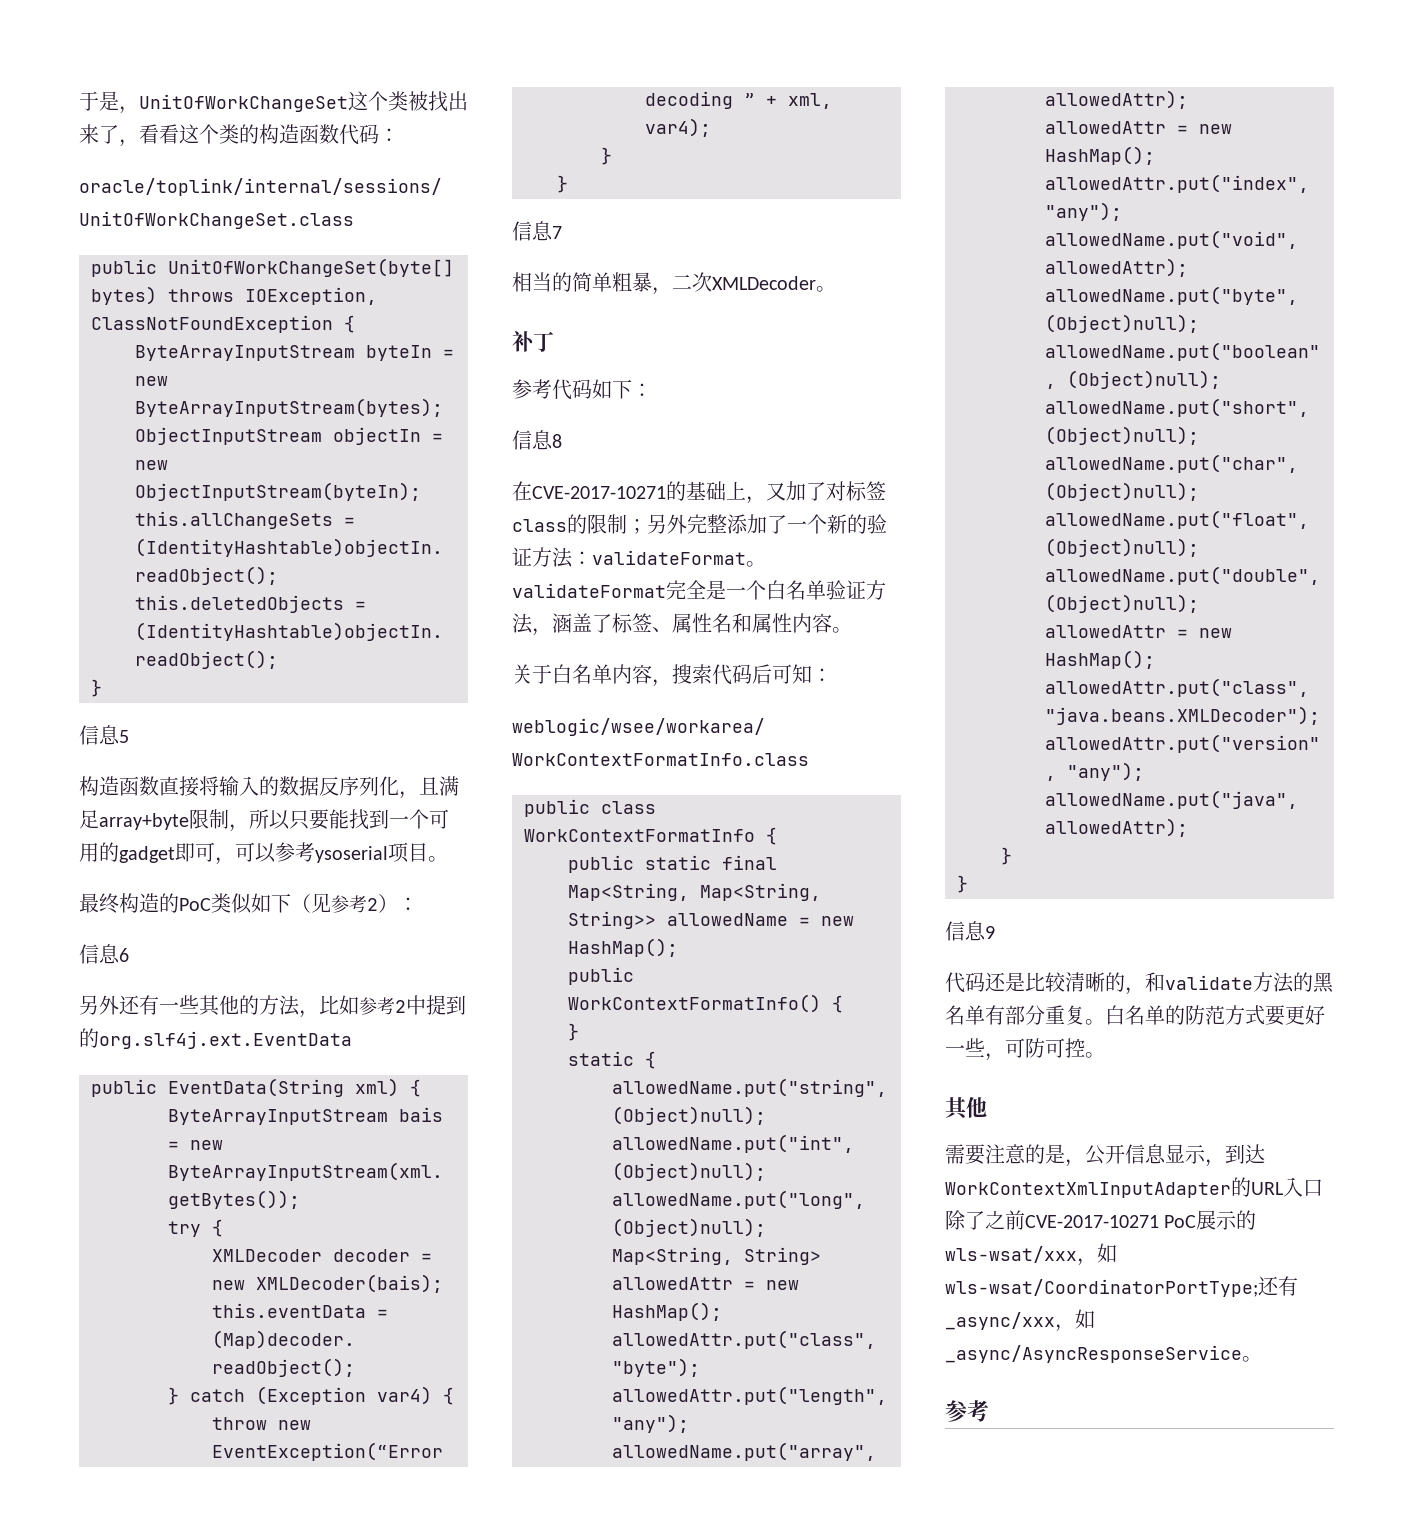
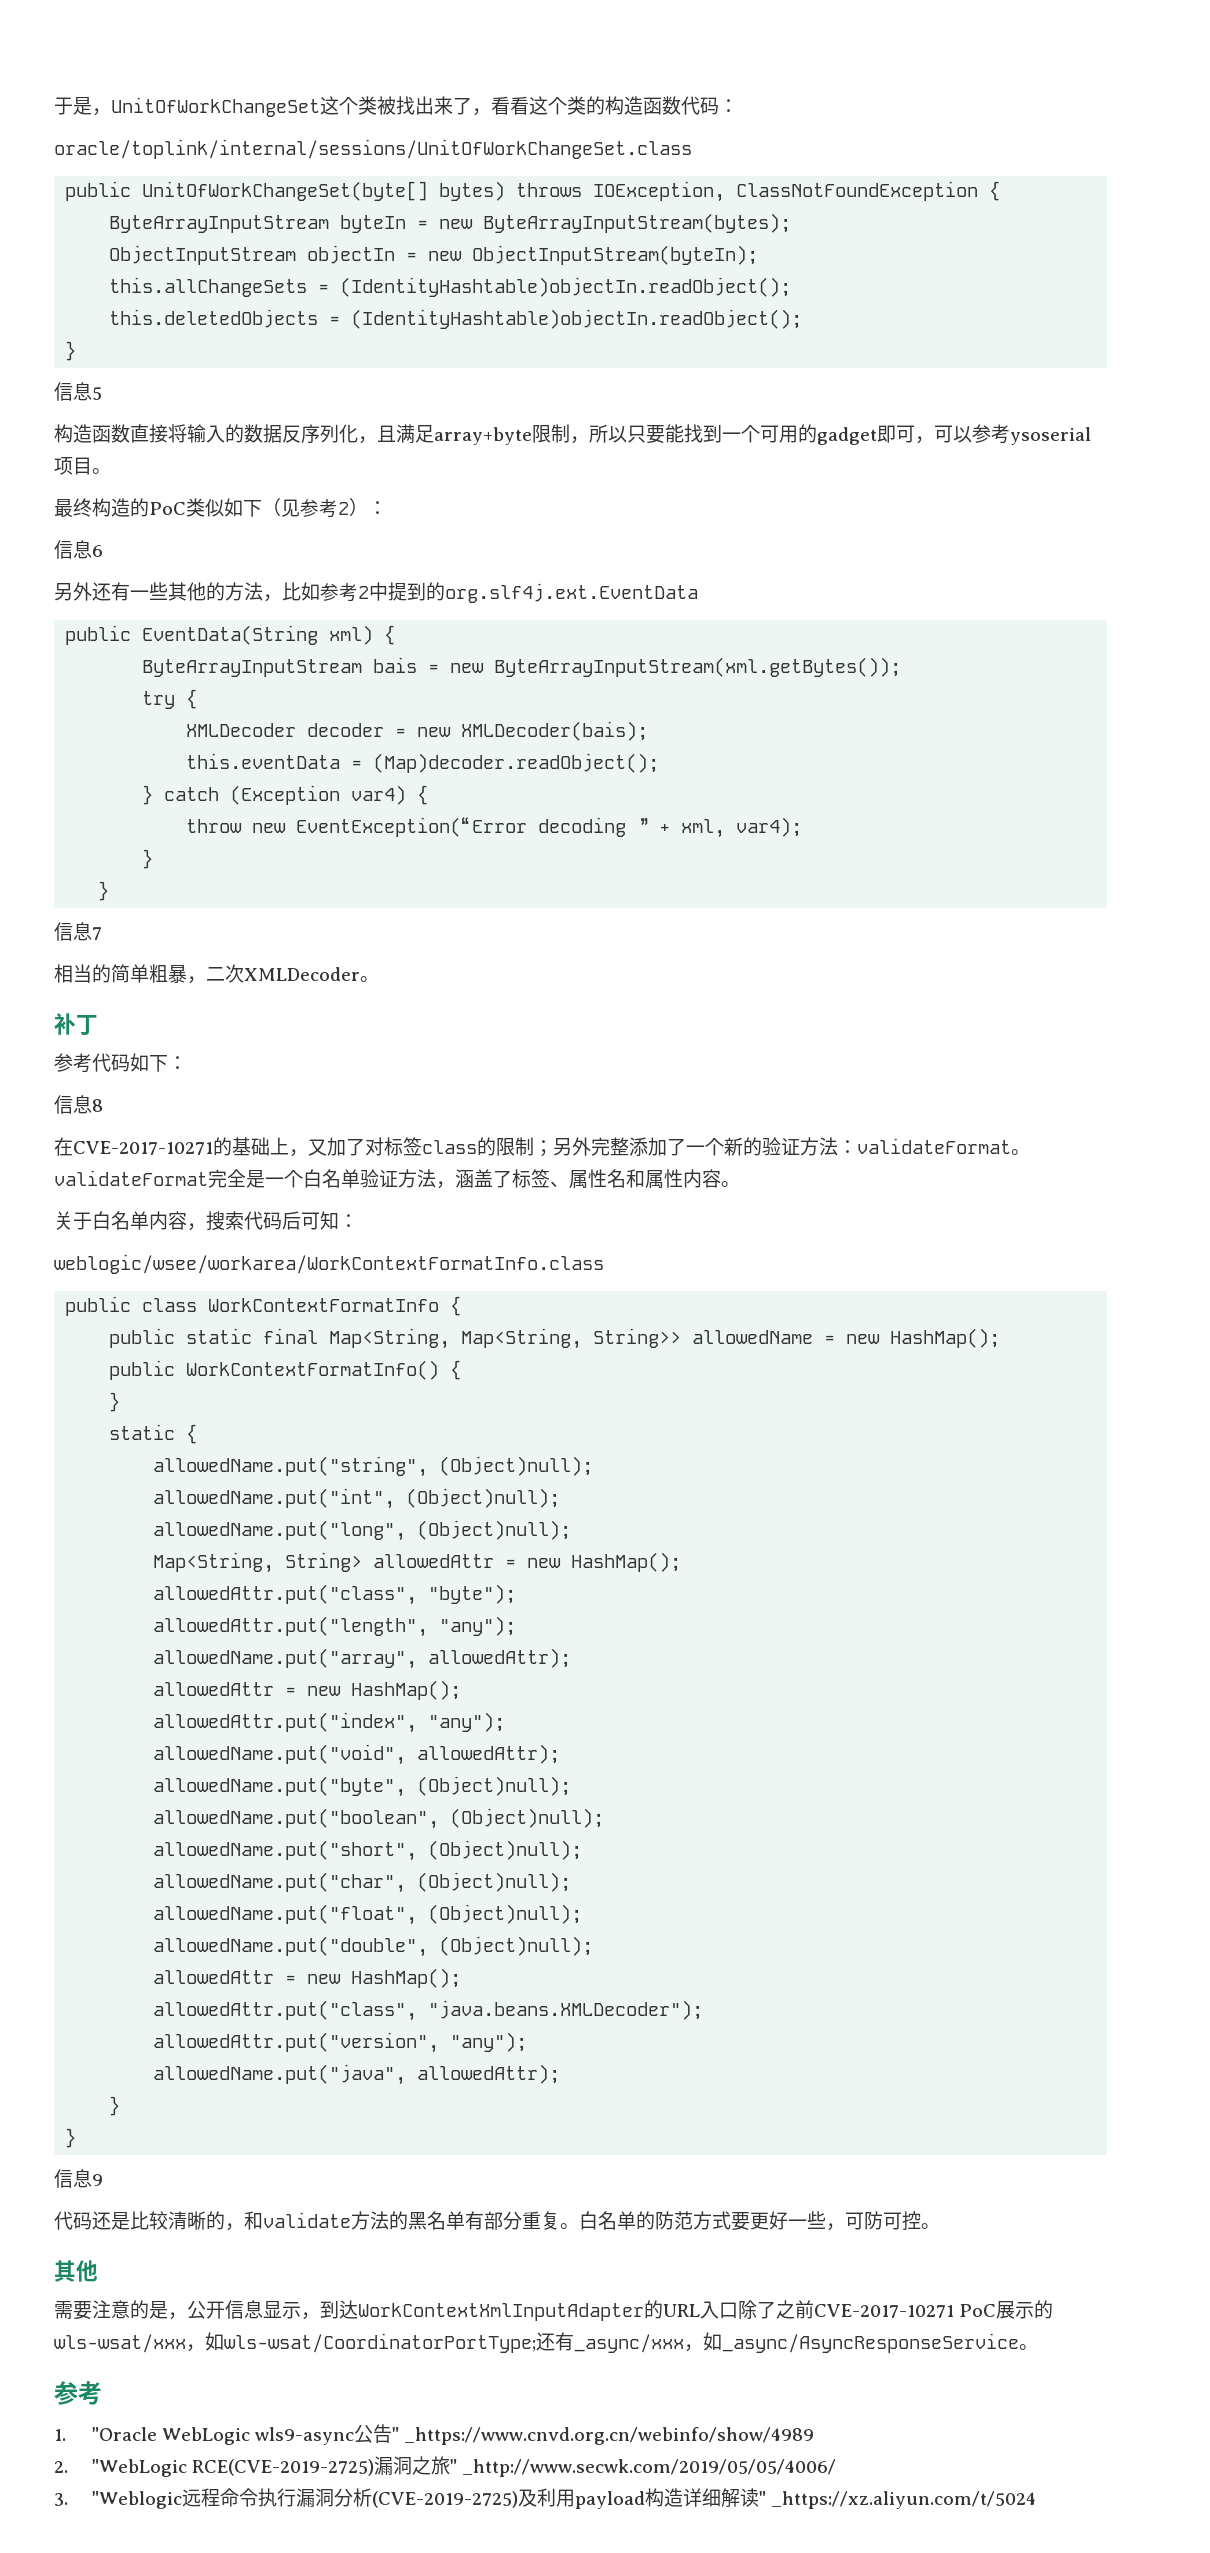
(989, 1411) none -> [54,2424,815,2445] [54,2456,837,2477] [54,2488,1037,2509] // 1. "Oracle WebLogic wls9-async公告" _https://www.cnvd.org.cn/webinfo/show/4989 // 2. "WebLogic RCE(CVE-2019-2725)漏洞之旅" _http://www.secwk.com/2019/05/05/4006/ // 3. "Weblogic远程命令执行漏洞分析(CVE-2019-2725)及利用payload构造详细解读" _https://xz.aliyun.com/t/5024

